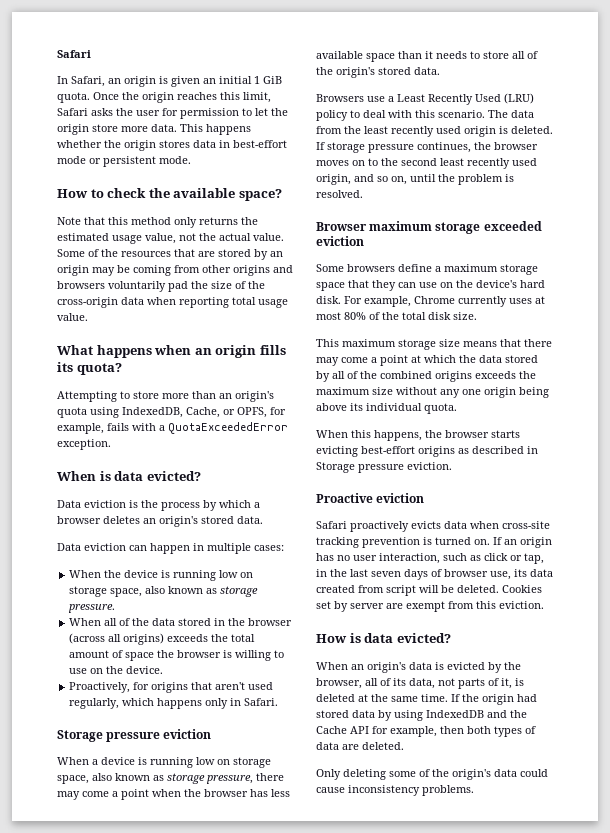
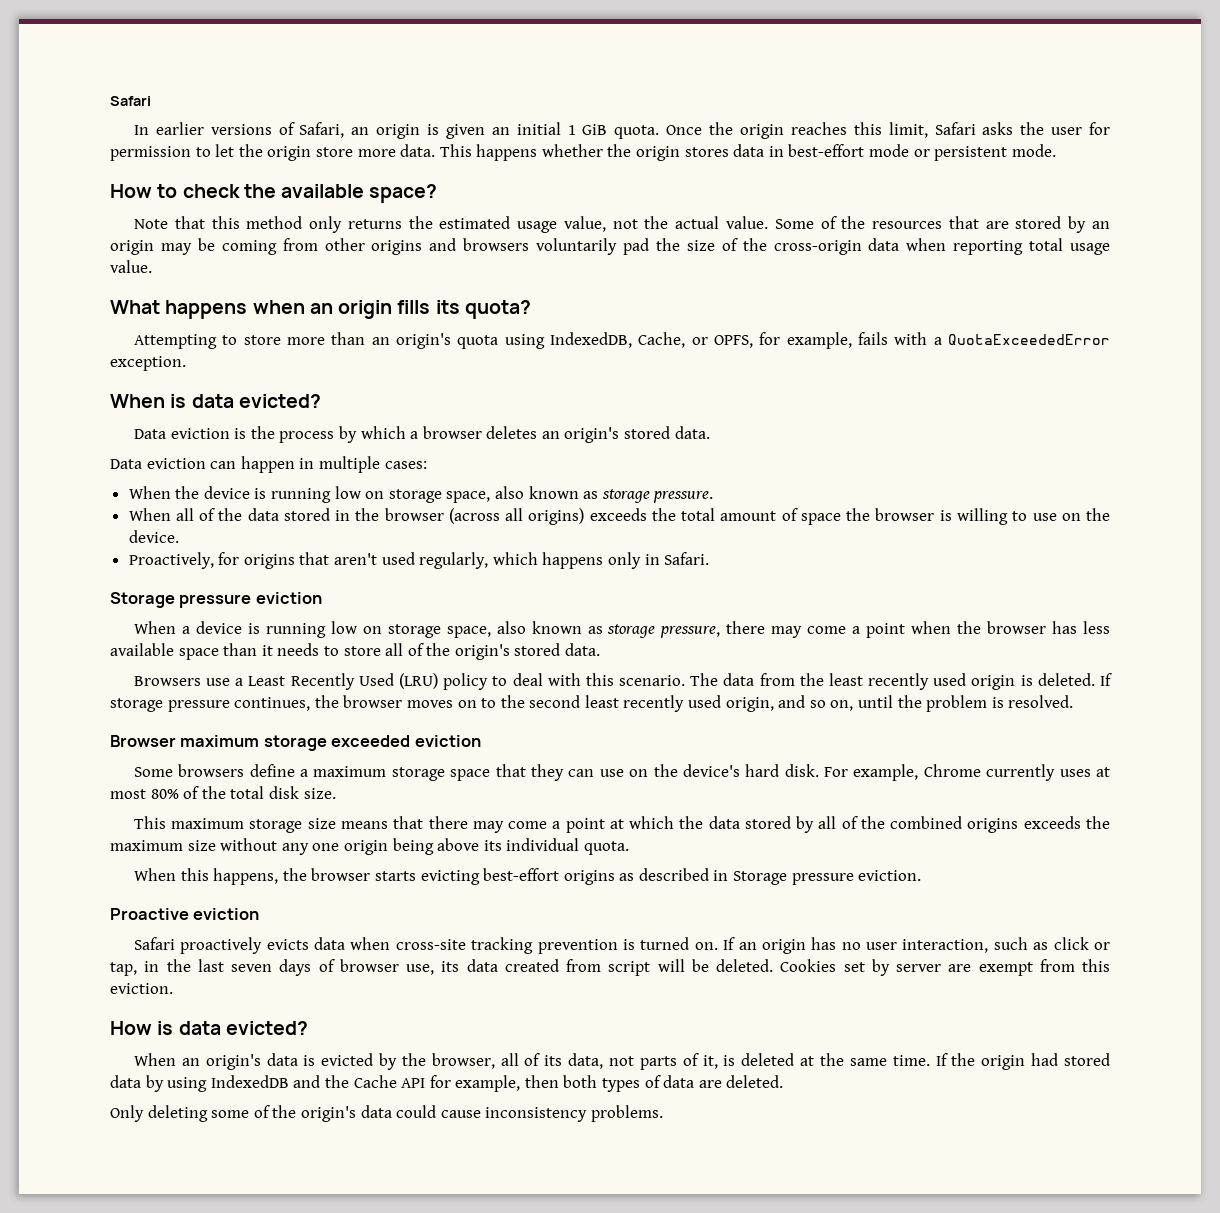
(68, 80) none -> [155,122,295,135] earlier versions of

